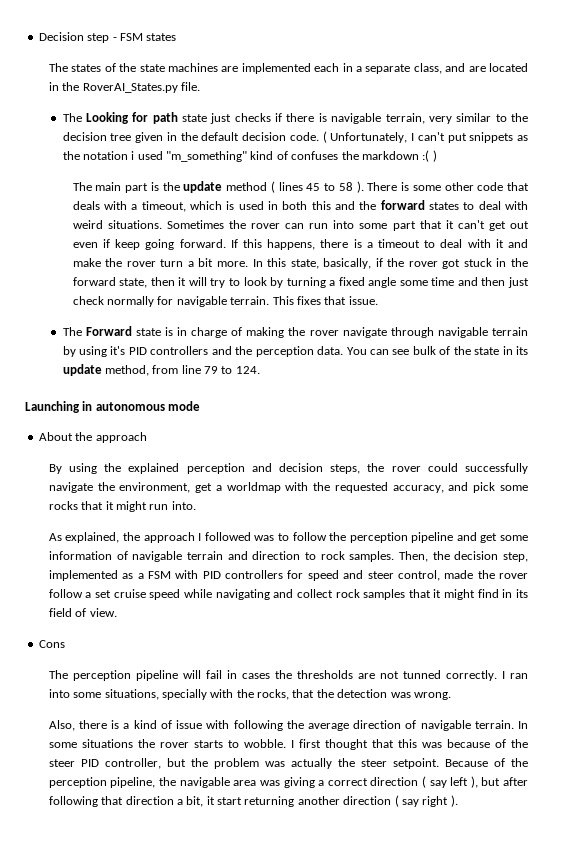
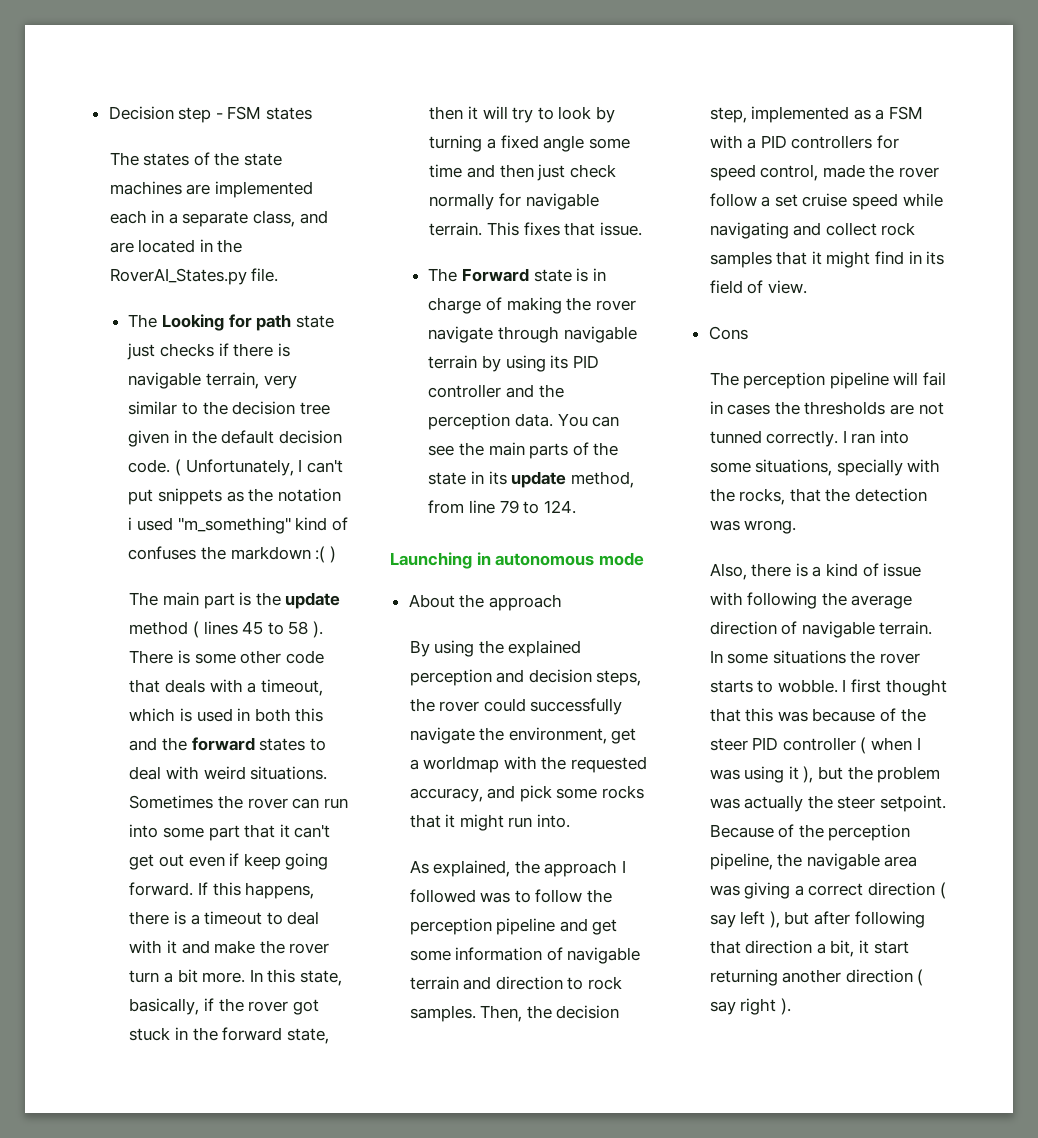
[110,346,209,355] it's PID controllers -> [550,355,599,369] [428,384,502,398] its PID controller
[412,346,436,355] bulk -> [458,442,569,459] the main parts
(199, 574) none -> [747,138,757,149] a
[343,570,394,579] and steer -> (756, 172) none
[104,758,161,769] controller, -> [782,737,921,754] [709,766,814,783] controller ( when I was using it ),

